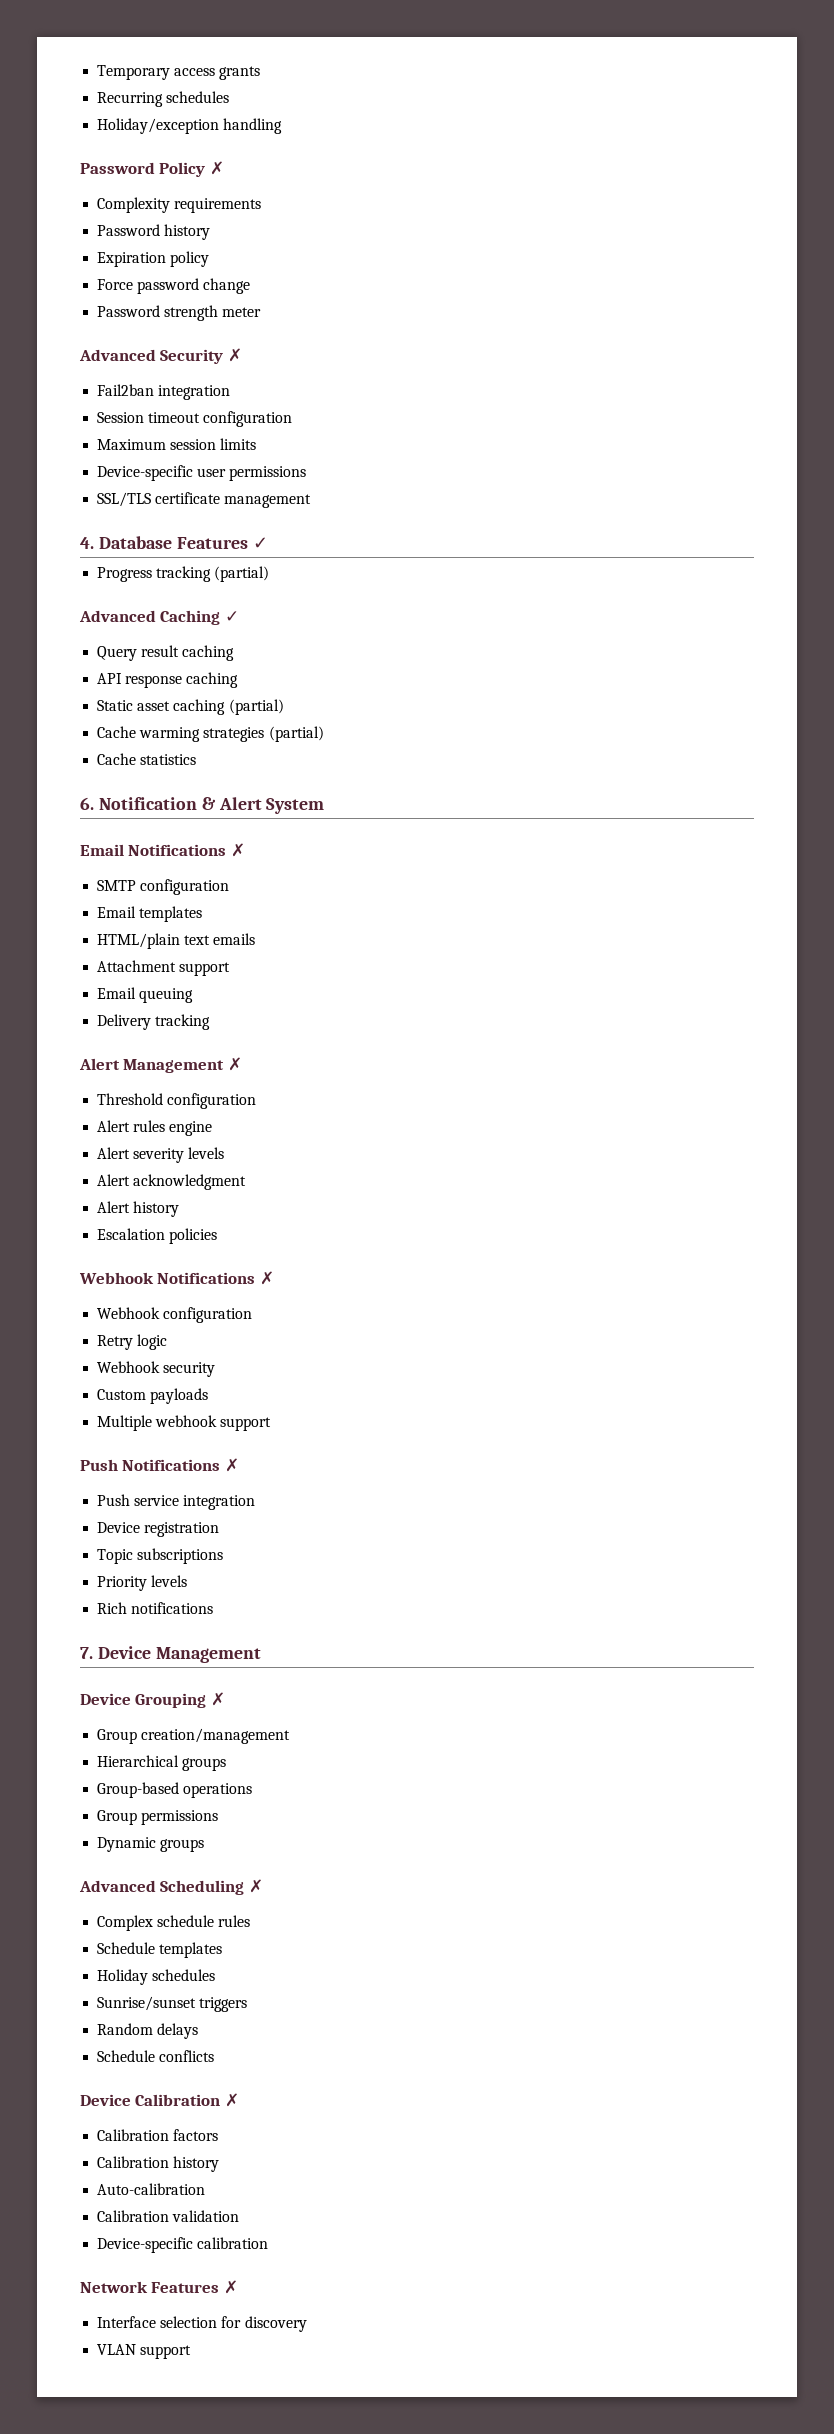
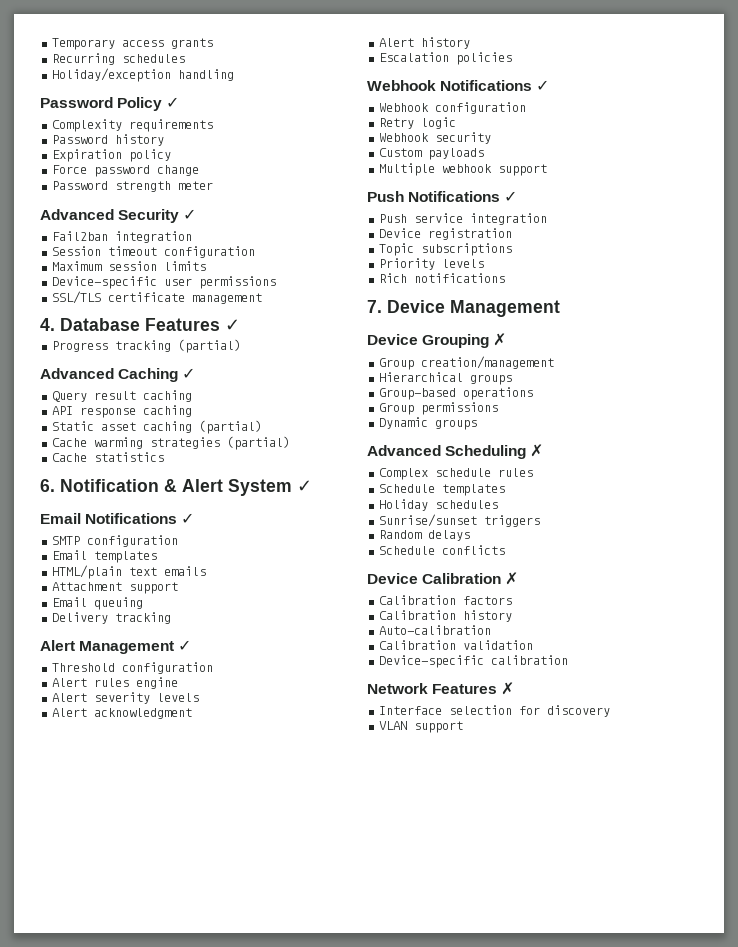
[209,161,224,175] ✗ -> [166,97,180,108] ✓
[227,348,242,362] ✗ -> [183,209,197,220] ✓
(325, 806) none -> [297,480,312,492] ✓
[230,843,245,857] ✗ -> [181,513,195,524] ✓
[227,1057,242,1071] ✗ -> [178,640,192,651] ✓
[259,1271,274,1285] ✗ -> [536,80,550,91] ✓
[224,1458,239,1472] ✗ -> [504,191,518,202] ✓

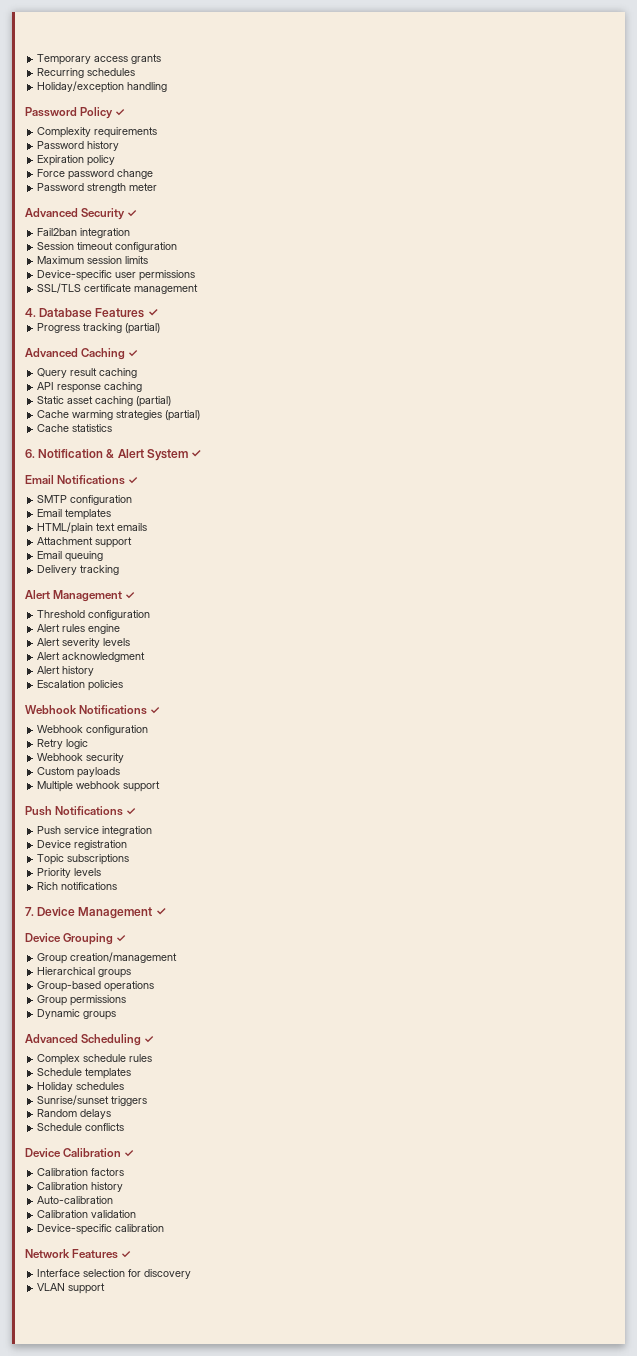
(560, 308) none -> [155,908,166,916] ✓
[493,333,507,346] ✗ -> [116,935,127,942] ✓
[530,444,544,457] ✗ -> [144,1036,155,1043] ✓
[505,572,519,585] ✗ -> [124,1150,135,1157] ✓
[501,682,515,695] ✗ -> [121,1251,132,1258] ✓

